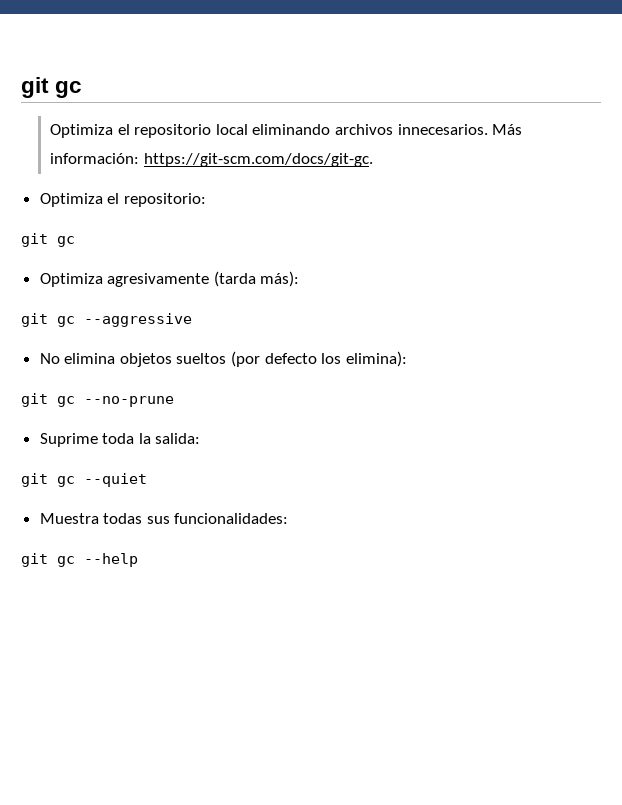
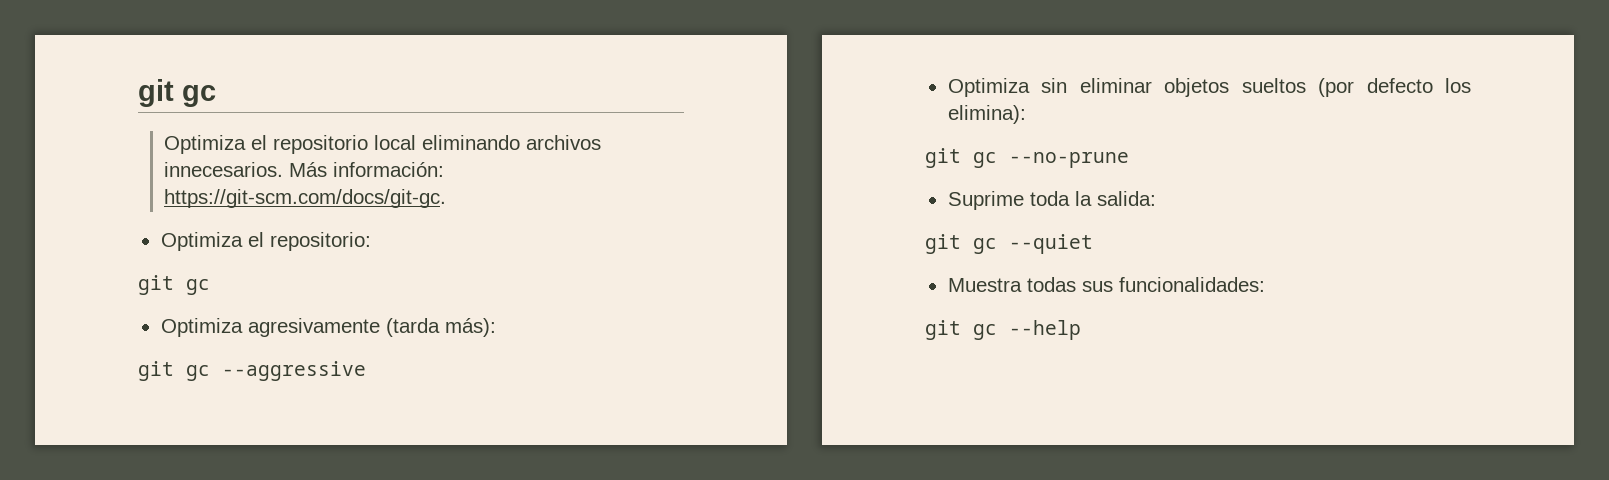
[39,353,116,364] No elimina -> [947,78,1152,97] Optimiza sin eliminar

